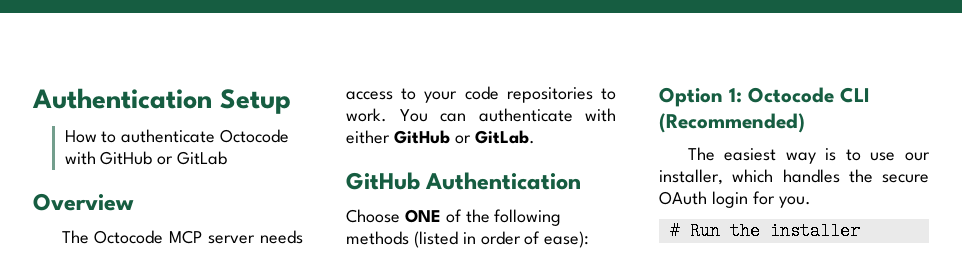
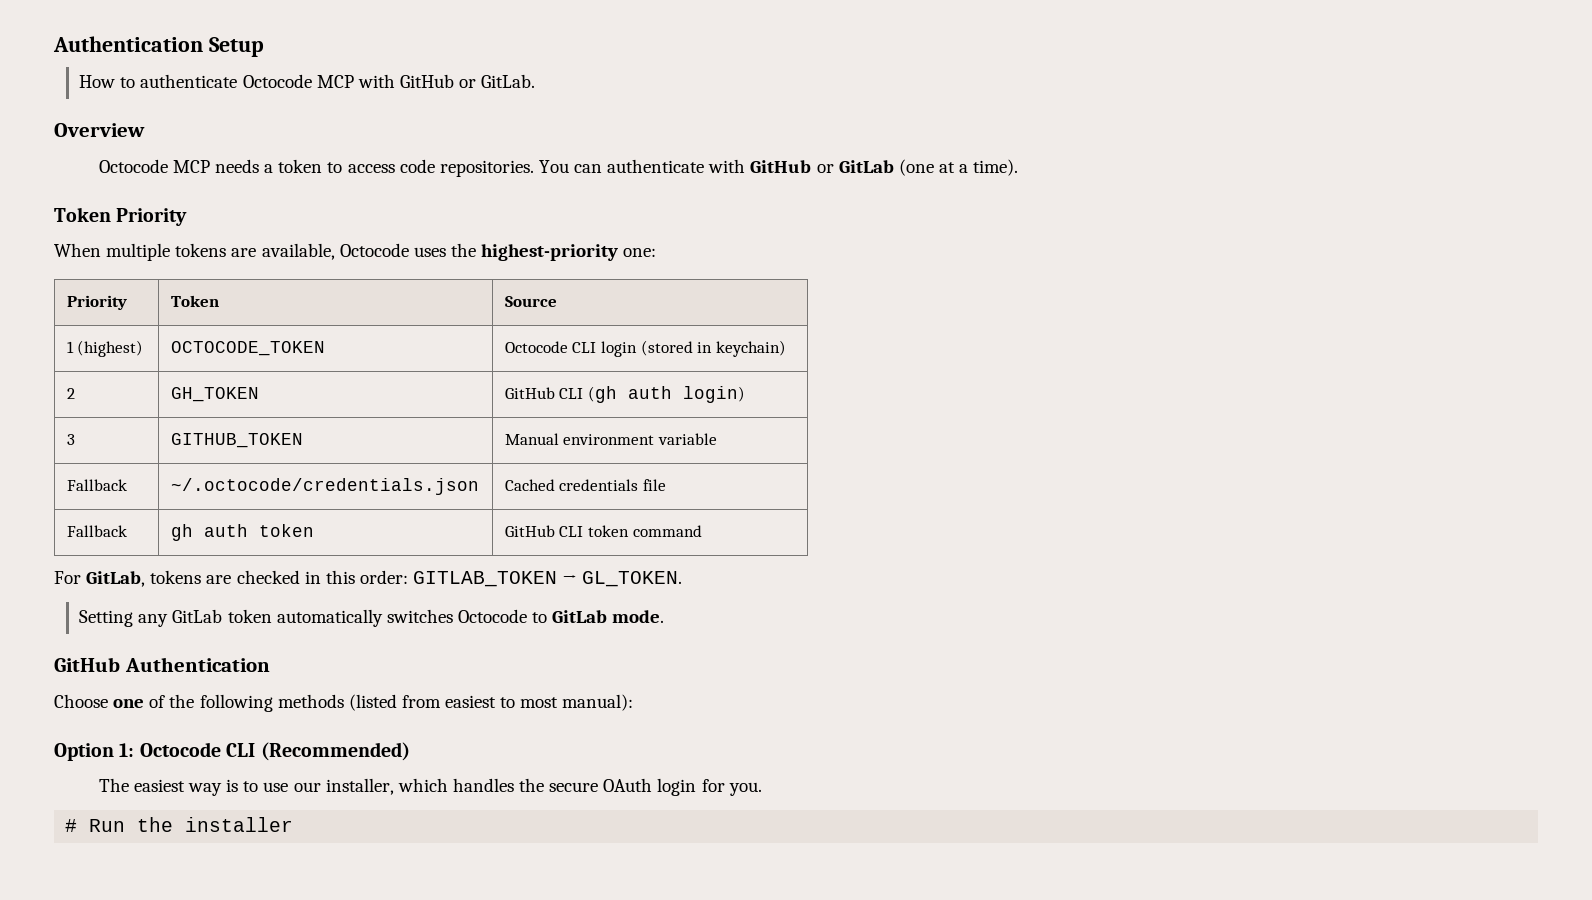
[64,151,228,165] [33,193,134,211] [61,230,303,244] [346,86,616,103] [346,108,616,122] [346,130,535,144] with GitHub or GitLab // Overview // The Octocode MCP server needs access to your code repositories to work. You can authenticate with either GitHub or GitLab. -> [316,74,536,88] [54,123,145,137] [98,159,1019,177] [54,207,188,226] [54,243,657,261] [66,295,127,310] [170,295,219,307] [504,296,557,307] [66,340,144,357] [170,341,325,356] [504,340,786,357] [66,388,75,399] [170,387,259,402] [504,386,745,403] [66,434,75,445] [170,433,303,448] [504,433,717,445] [66,479,127,491] [170,478,479,495] [504,479,666,491] [66,525,127,537] [170,524,314,541] [504,525,702,537] [54,570,683,587] [79,609,665,627] MCP with GitHub or GitLab. // Overview // Octocode MCP needs a token to access code repositories. You can authenticate with GitHub or GitLab (one at a time). // Token Priority // When multiple tokens are available, Octocode uses the highest-priority one: // Priority | Token | Source // 1 (highest) | OCTOCODE_TOKEN | Octocode CLI login (stored in keychain) // 2 | GH_TOKEN | GitHub CLI (gh auth login) // 3 | GITHUB_TOKEN | Manual environment variable // Fallback | ~/.octocode/credentials.json | Cached credentials file // Fallback | gh auth token | GitHub CLI token command // For GitLab, tokens are checked in this order: GITLAB_TOKEN → GL_TOKEN. // Setting any GitLab token automatically switches Octocode to GitLab mode.
[404,209,441,223] ONE -> [113,699,145,708] one
[462,231,590,248] in order of ease): -> [401,694,634,711] from easiest to most manual):

